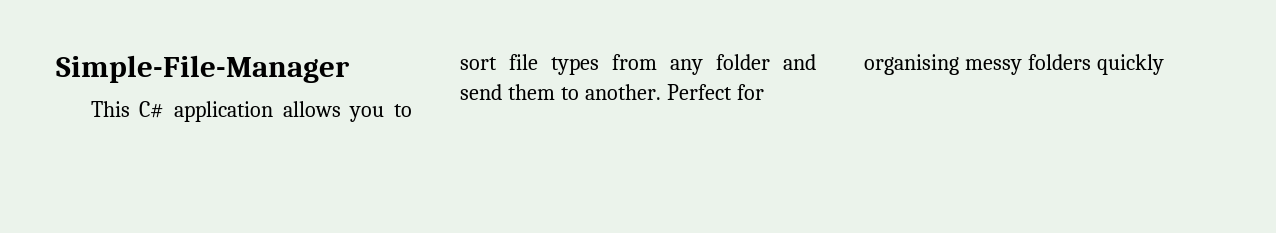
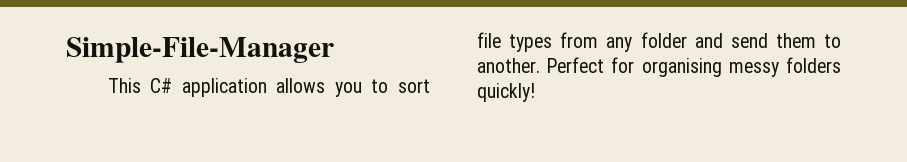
[1096,54,1164,75] quickly -> [477,83,535,102] quickly!

